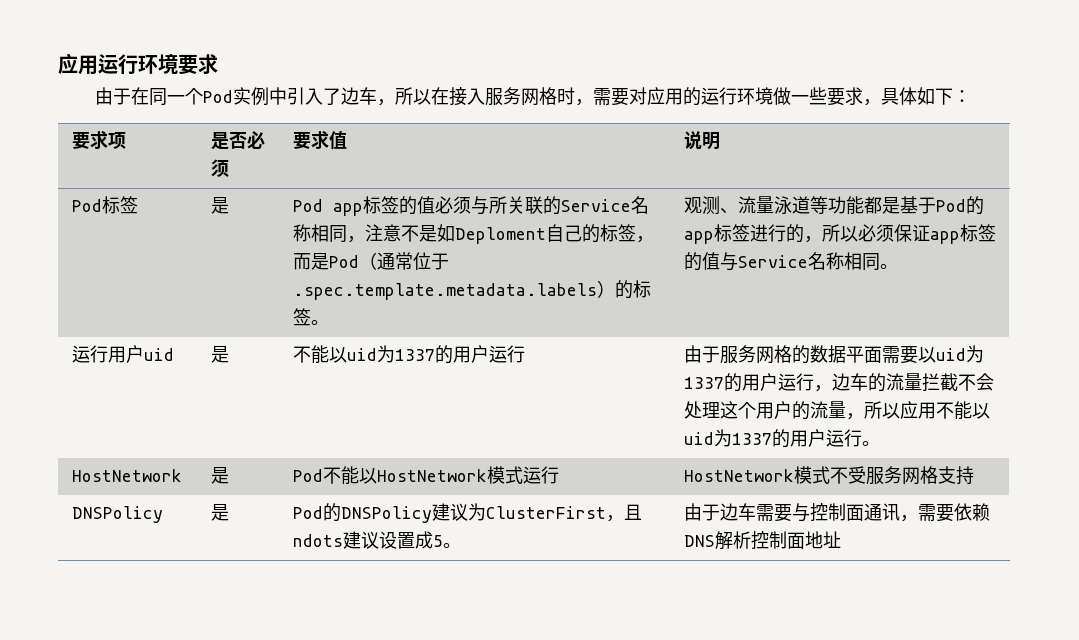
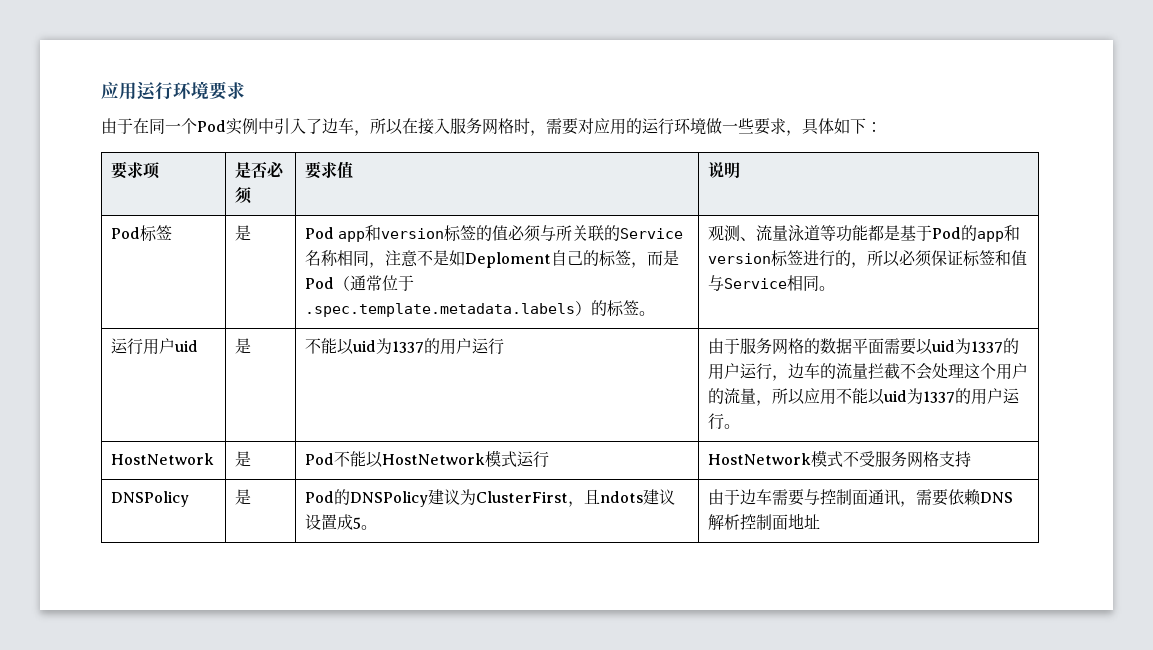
(363, 209) none -> [365,225,445,241] 和version
(714, 237) none -> [1004,225,1021,241] [708,253,772,264] 和version
[929,224,996,244] [683,252,702,271] app标签的 -> [963,250,1012,267] 标签和
[807,252,844,270] 名称 -> (788, 283) none

